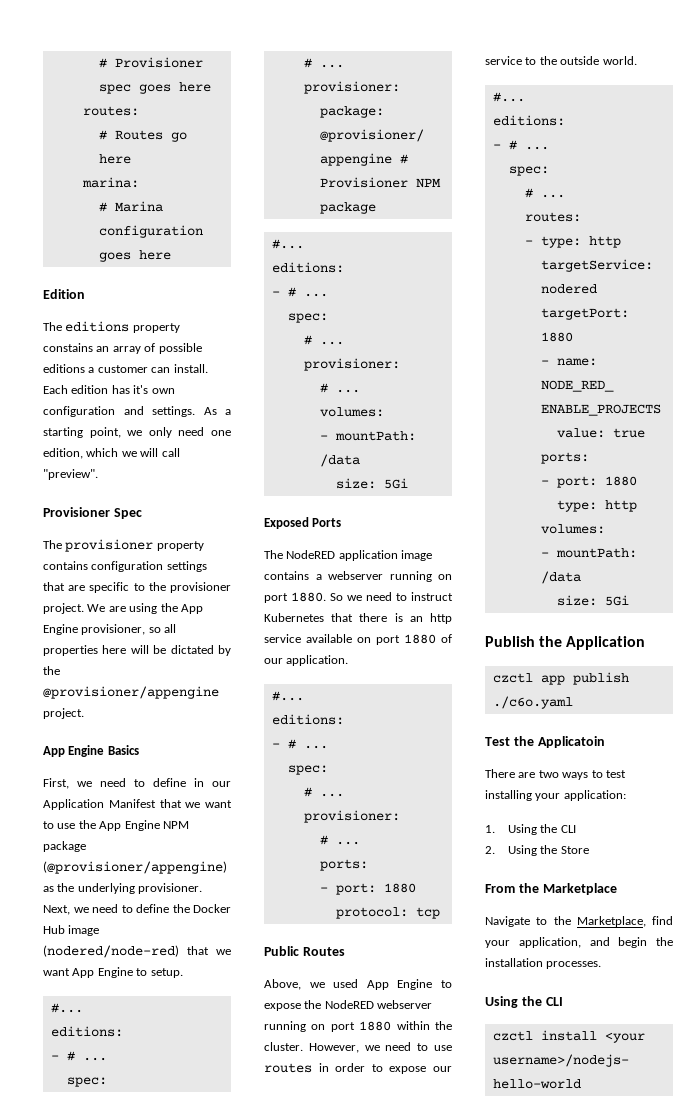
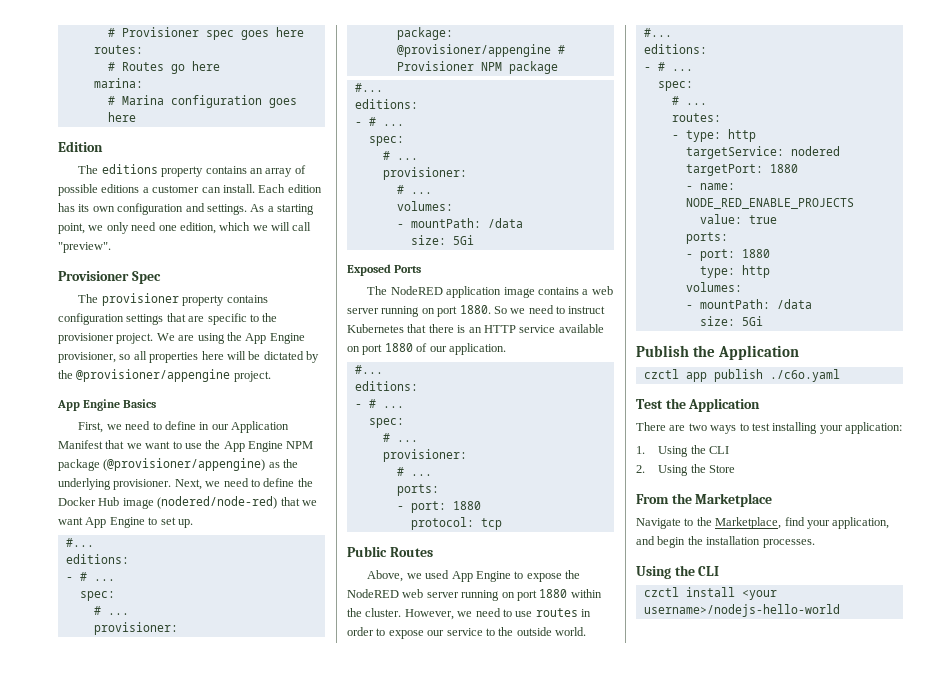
[43,343,93,352] constains -> [205,166,247,174] contains
[133,385,149,394] it's -> [78,204,90,212] its
[150,968,183,978] setup. -> [160,517,193,528] set up.
[328,571,383,580] webserver -> [591,286,613,295] [347,308,379,314] web server
[430,613,452,624] http -> [483,325,516,333] HTTP
[377,1000,433,1009] webserver -> [402,589,459,598] web server
[537,736,605,748] Applicatoin -> [688,398,761,412] Application

